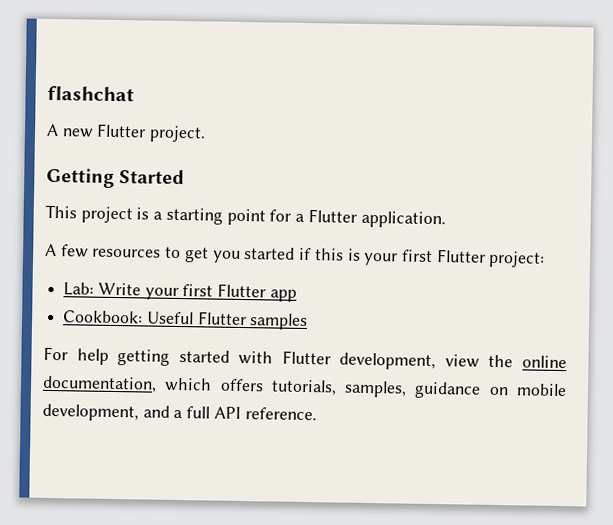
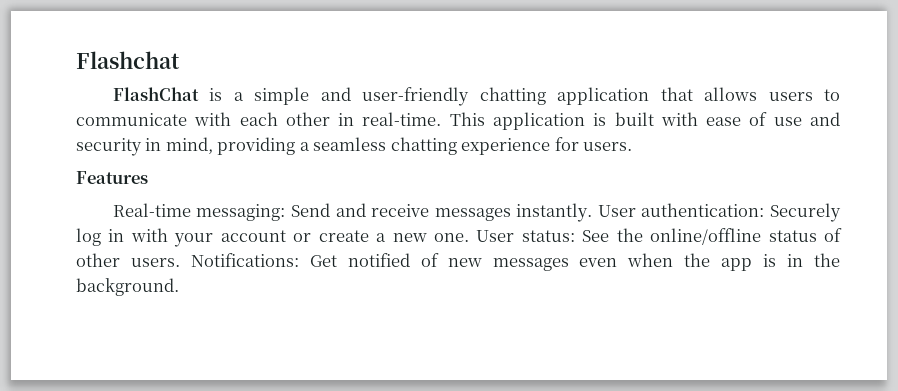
[47,85,134,102] [46,123,207,143] [46,167,186,188] [45,204,446,229] [45,243,546,268] [63,282,297,302] [63,310,309,331] [43,346,567,371] [42,375,567,399] [42,403,317,422] flashchat // A new Flutter project. // Getting Started // This project is a starting point for a Flutter application. // A few resources to get you started if this is your first Flutter project: // Lab: Write your first Flutter app // Cookbook: Useful Flutter samples // For help getting started with Flutter development, view the online documentation, which offers tutorials, samples, guidance on mobile development, and a full API reference. -> [76,51,180,69] [112,87,841,106] [76,112,841,130] [76,137,633,156] [76,171,148,184] [112,203,841,222] [76,228,842,247] [76,253,841,271] [76,278,179,296] Flashchat // FlashChat is a simple and user-friendly chatting application that allows users to communicate with each other in real-time. This application is built with ease of use and security in mind, providing a seamless chatting experience for users. // Features // Real-time messaging: Send and receive messages instantly. User authentication: Securely log in with your account or create a new one. User status: See the online/offline status of other users. Notifications: Get notified of new messages even when the app is in the background.

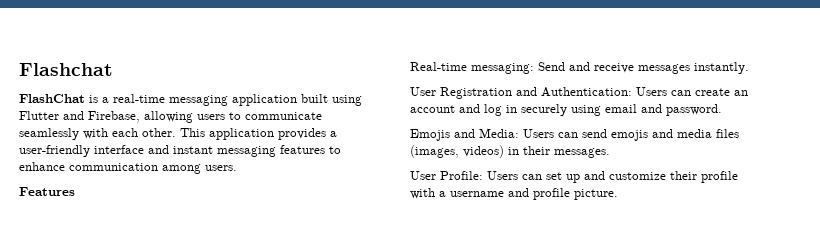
[254,87,758,106] simple and user-friendly chatting application that allows -> [113,94,362,106] [19,111,193,123] real-time messaging application built using Flutter and Firebase, allowing
(187, 119) none -> [19,128,79,140] seamlessly
[285,112,841,130] [76,137,579,156] other in real-time. This application is built with ease of use and security in mind, providing a seamless chatting experience for -> [142,128,337,140] [19,145,341,157] [19,162,201,174] other. This application provides a user-friendly interface and instant messaging features to enhance communication among
[597,203,841,222] [76,228,842,247] [76,253,841,271] [76,278,179,296] User authentication: Securely log in with your account or create a new one. User status: See the online/offline status of other users. Notifications: Get notified of new messages even when the app is in the background. -> [410,87,748,99] [410,104,722,116] [410,128,739,141] [410,145,610,158] [410,171,738,183] [410,188,618,200] // User Registration and Authentication: Users can create an account and log in securely using email and password. // Emojis and Media: Users can send emojis and media files (images, videos) in their messages. // User Profile: Users can set up and customize their profile with a username and profile picture.

